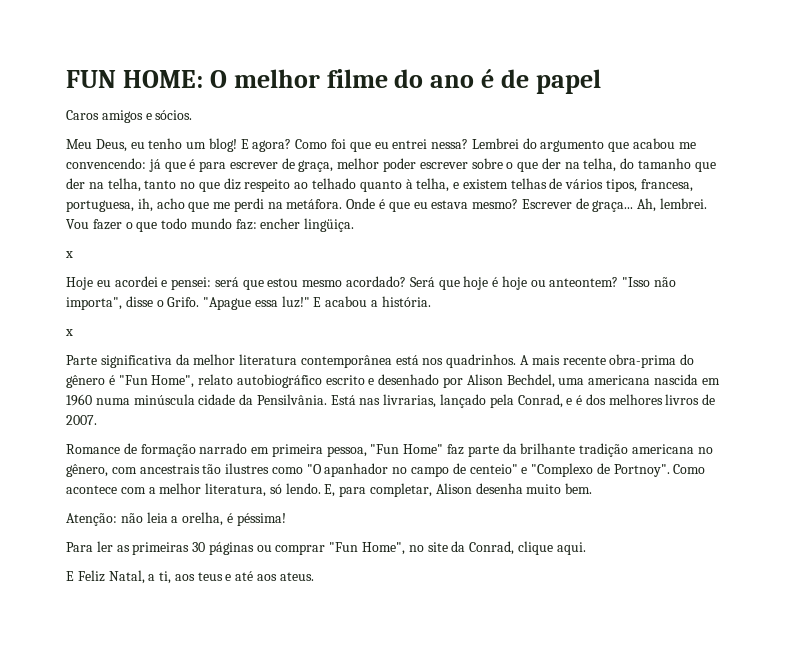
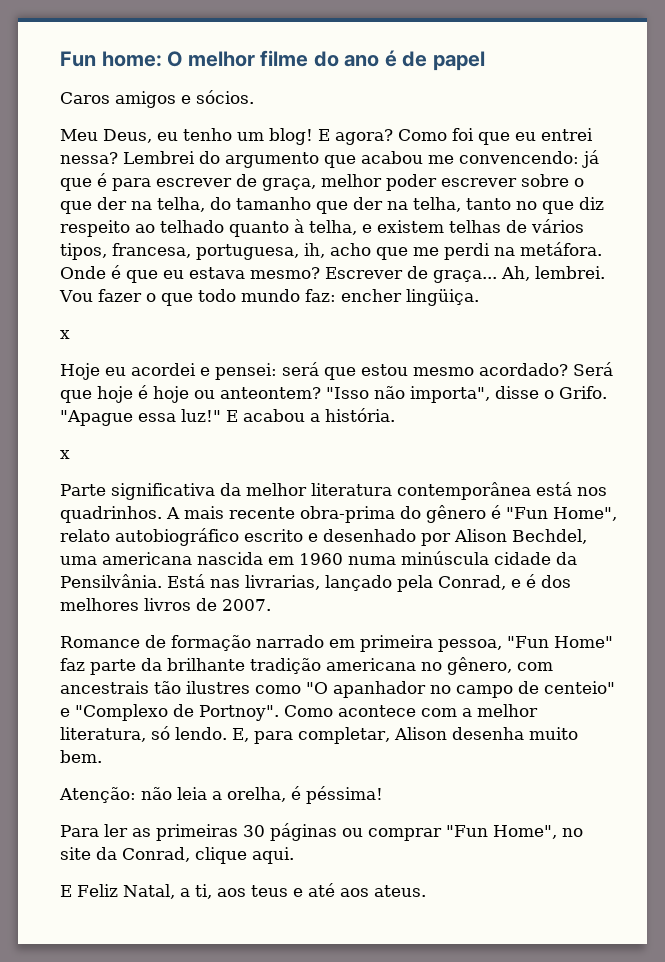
[66,70,203,88] FUN HOME: -> [60,51,162,67] Fun home:

